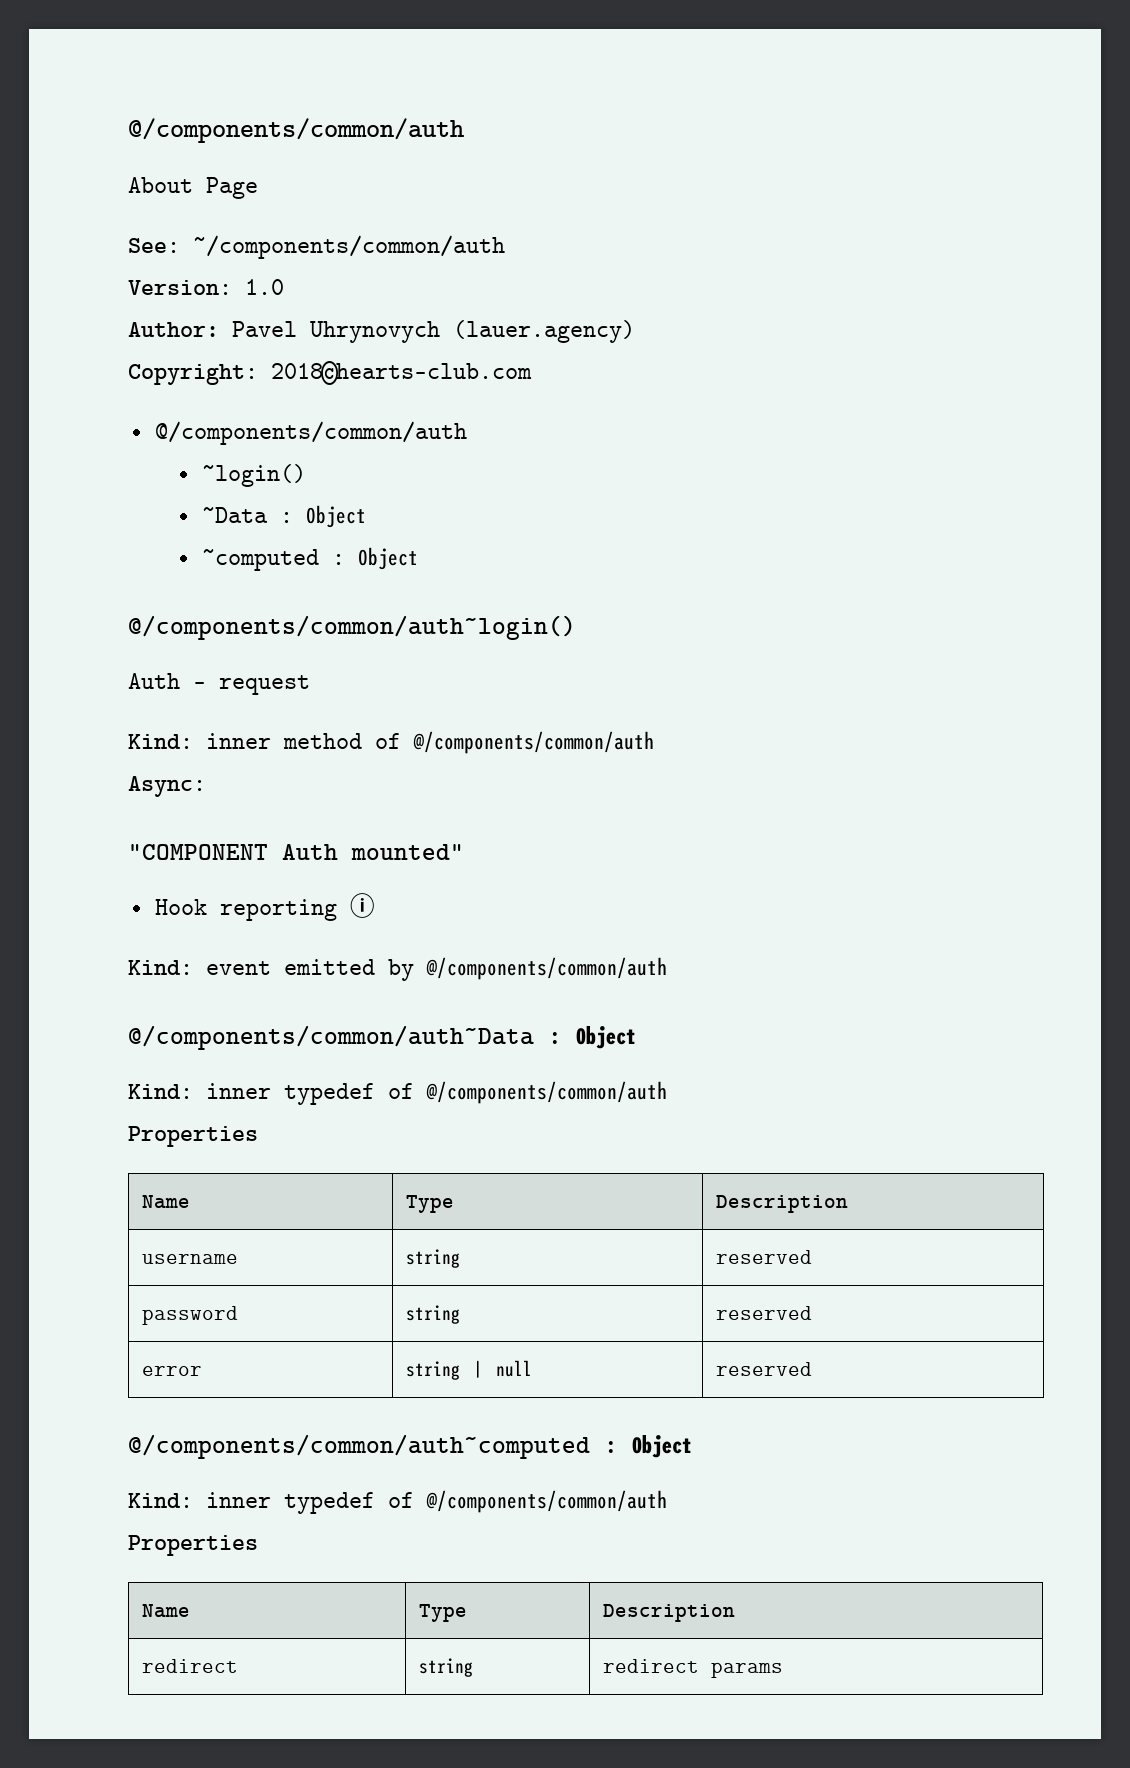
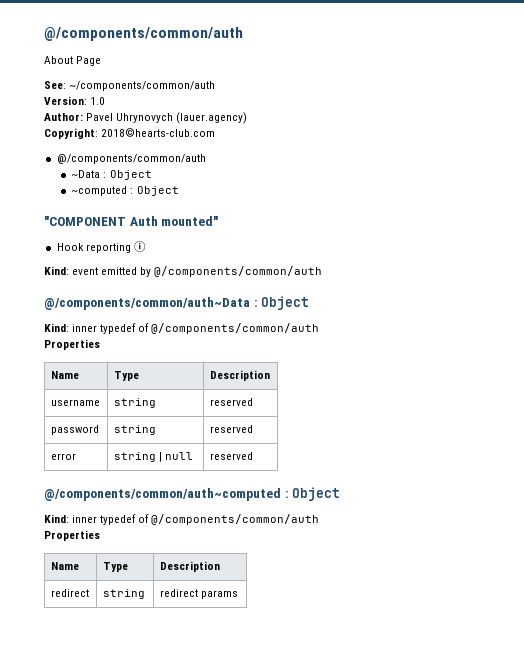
[201,464,306,487] // ~login() -> (206, 159) none
[128,615,576,640] [128,673,310,695] [128,731,654,754] [128,776,206,797] // @/components/common/auth~login() // Auth - request // Kind: inner method of @/components/common/auth // Async: -> (179, 191) none

